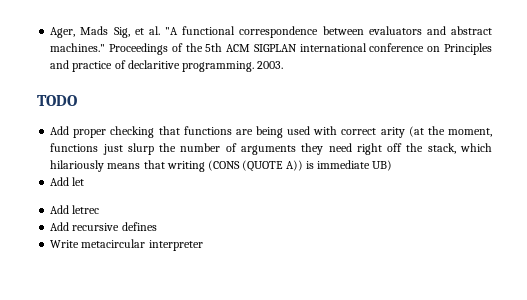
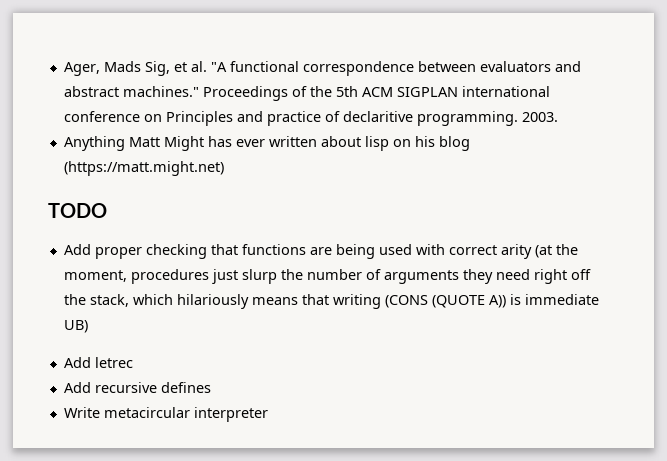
(284, 65) none -> [63,136,470,151] [63,161,224,176] // Anything Matt Might has ever written about lisp on his blog (https://matt.might.net)
[50,143,99,152] functions -> [130,269,209,284] procedures
[50,177,85,186] // Add let -> (88, 326) none

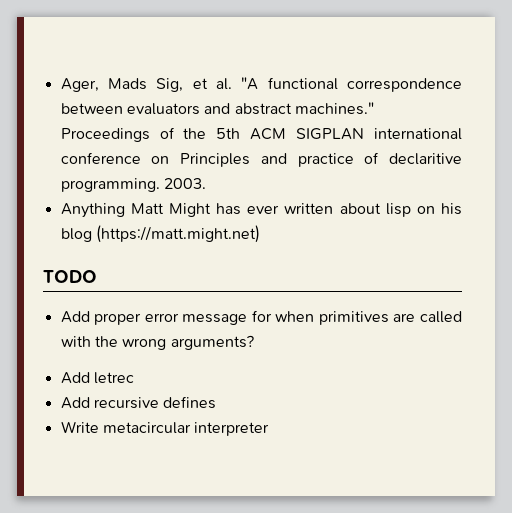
[145,244,578,259] [63,269,591,284] [63,294,599,309] [63,320,88,333] checking that functions are being used with correct arity (at the moment, procedures just slurp the number of arguments they need right off the stack, which hilariously means that writing (CONS (QUOTE A)) is immediate UB) -> [144,310,463,325] [60,335,254,350] error message for when primitives are called with the wrong arguments?

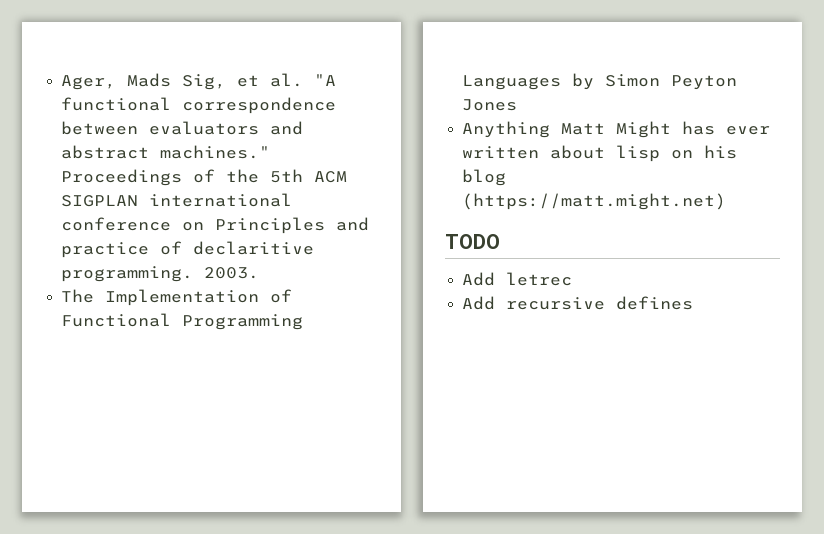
(206, 183) none -> [61,289,293,306] [61,313,304,330] [462,73,738,90] [462,99,518,111] // The Implementation of Functional Programming Languages by Simon Peyton Jones
[60,310,463,325] [60,335,254,350] // Add proper error message for when primitives are called with the wrong arguments? -> (500, 241) none
[60,421,270,436] // Write metacircular interpreter -> (694, 303) none

